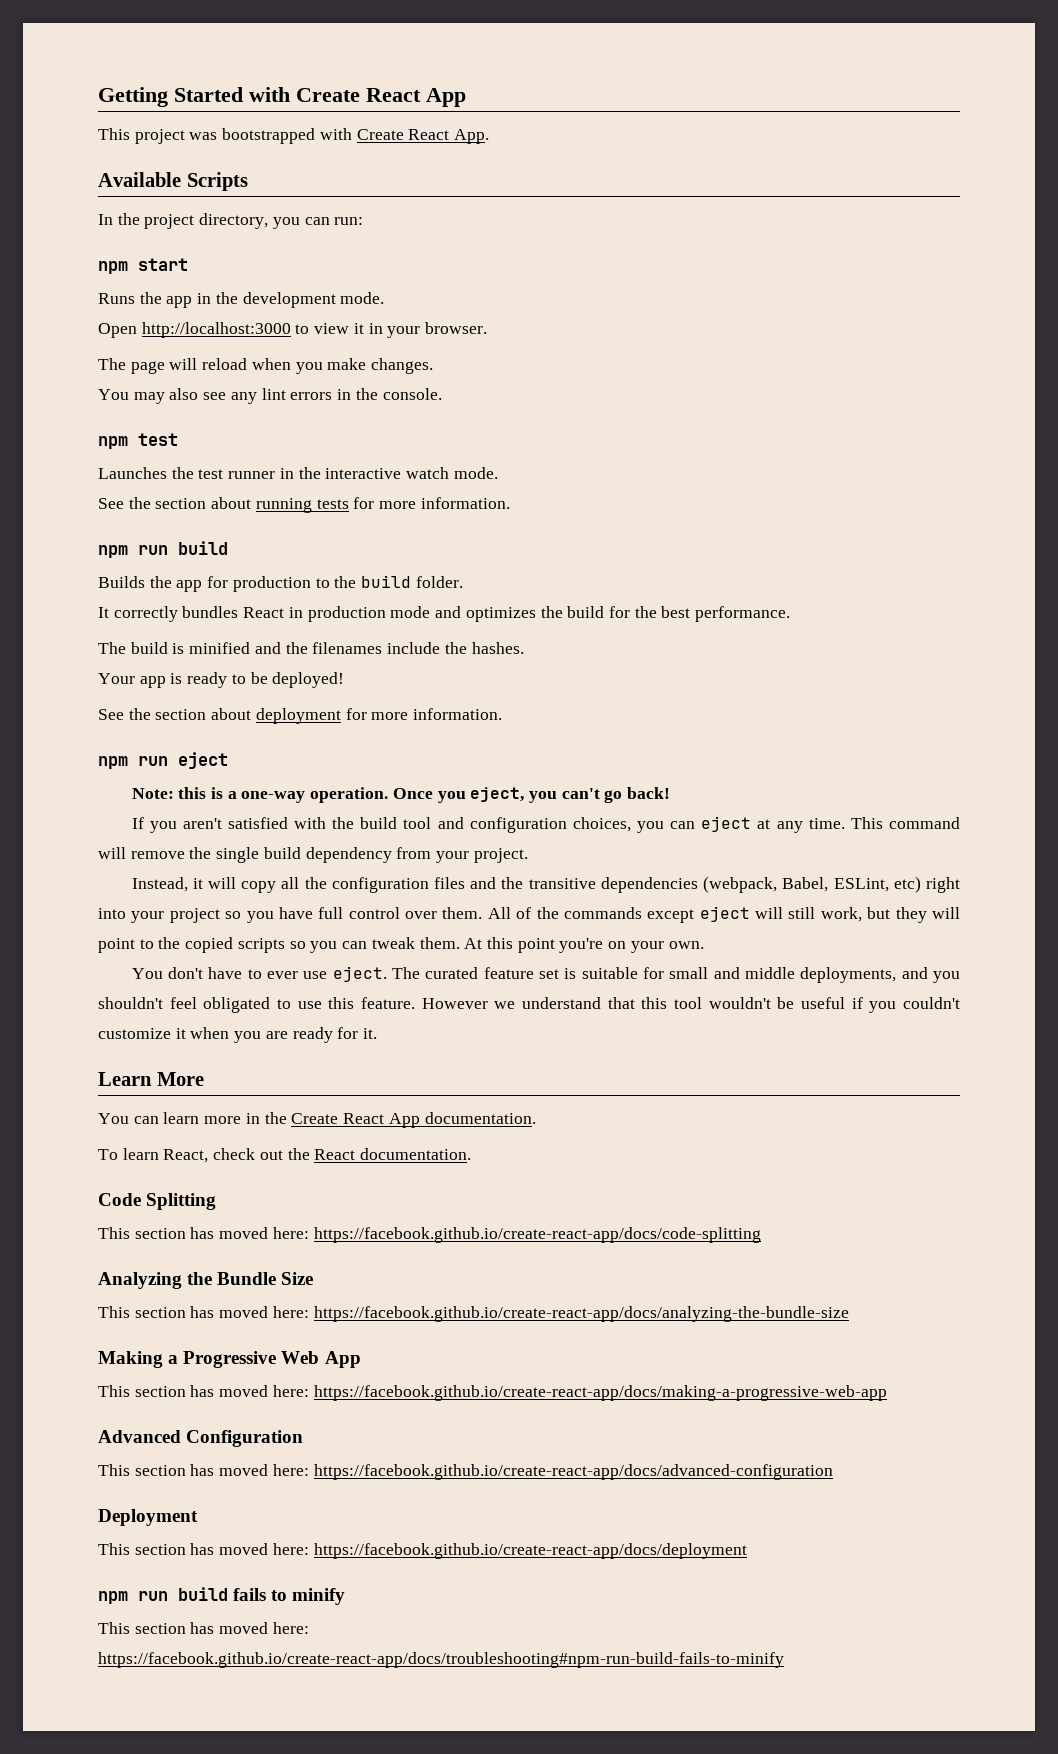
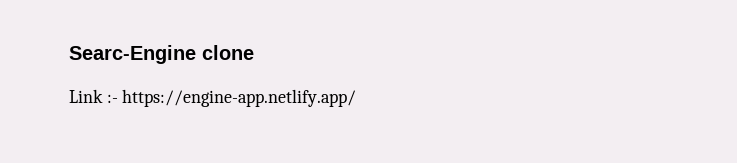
[98,87,466,107] [98,128,490,144] [98,172,248,191] [98,213,364,229] [98,258,188,274] [98,292,385,308] [98,322,488,338] [98,358,434,374] [98,388,442,404] [98,433,178,449] [98,467,498,479] [98,497,510,513] [98,541,228,558] [98,575,463,592] [98,606,791,622] [98,642,524,654] [98,672,345,688] [98,708,503,724] [98,752,228,769] [131,787,671,803] [131,816,961,833] [98,847,528,863] [131,876,960,893] [98,906,961,923] [98,937,704,953] [131,966,960,983] [98,997,960,1013] [98,1027,378,1043] [98,1072,204,1086] [98,1112,536,1128] [98,1148,472,1163] [98,1193,217,1210] [98,1227,761,1243] [98,1272,314,1289] [98,1306,849,1322] [98,1351,361,1368] [98,1385,887,1401] [98,1430,304,1447] [98,1464,833,1480] [98,1509,198,1526] [98,1543,747,1559] [98,1587,346,1605] [98,1622,309,1634] [98,1652,784,1668] Getting Started with Create React App // This project was bootstrapped with Create React App. // Available Scripts // In the project directory, you can run: // npm start // Runs the app in the development mode. // Open http://localhost:3000 to view it in your browser. // The page will reload when you make changes. // You may also see any lint errors in the console. // npm test // Launches the test runner in the interactive watch mode. // See the section about running tests for more information. // npm run build // Builds the app for production to the build folder. // It correctly bundles React in production mode and optimizes the build for the best performance. // The build is minified and the filenames include the hashes. // Your app is ready to be deployed! // See the section about deployment for more information. // npm run eject // Note: this is a one-way operation. Once you eject, you can't go back! // If you aren't satisfied with the build tool and configuration choices, you can eject at any time. This command will remove the single build dependency from your project. // Instead, it will copy all the configuration files and the transitive dependencies (webpack, Babel, ESLint, etc) right into your project so you have full control over them. All of the commands except eject will still work, but they will point to the copied scripts so you can tweak them. At this point you're on your own. // You don't have to ever use eject. The curated feature set is suitable for small and middle deployments, and you shouldn't feel obligated to use this feature. However we understand that this tool wouldn't be useful if you couldn't customize it when you are ready for it. // Learn More // You can learn more in the Create React App documentation. // To learn React, check out the React documentation. // Code Splitting // This section has moved here: https://facebook.github.io/create-react-app/docs/code-splitting // Analyzing the Bundle Size // This section has moved here: https://facebook.github.io/create-react-app/docs/analyzing-the-bundle-size // Making a Progressive Web App // This section has moved here: https://facebook.github.io/create-react-app/docs/making-a-progressive-web-app // Advanced Configuration // This section has moved here: https://facebook.github.io/create-react-app/docs/advanced-configuration // Deployment // This section has moved here: https://facebook.github.io/create-react-app/docs/deployment // npm run build fails to minify // This section has moved here: https://facebook.github.io/create-react-app/docs/troubleshooting#npm-run-build-fails-to-minify -> [69,45,254,64] [69,89,357,107] Searc-Engine clone // Link :- https://engine-app.netlify.app/

